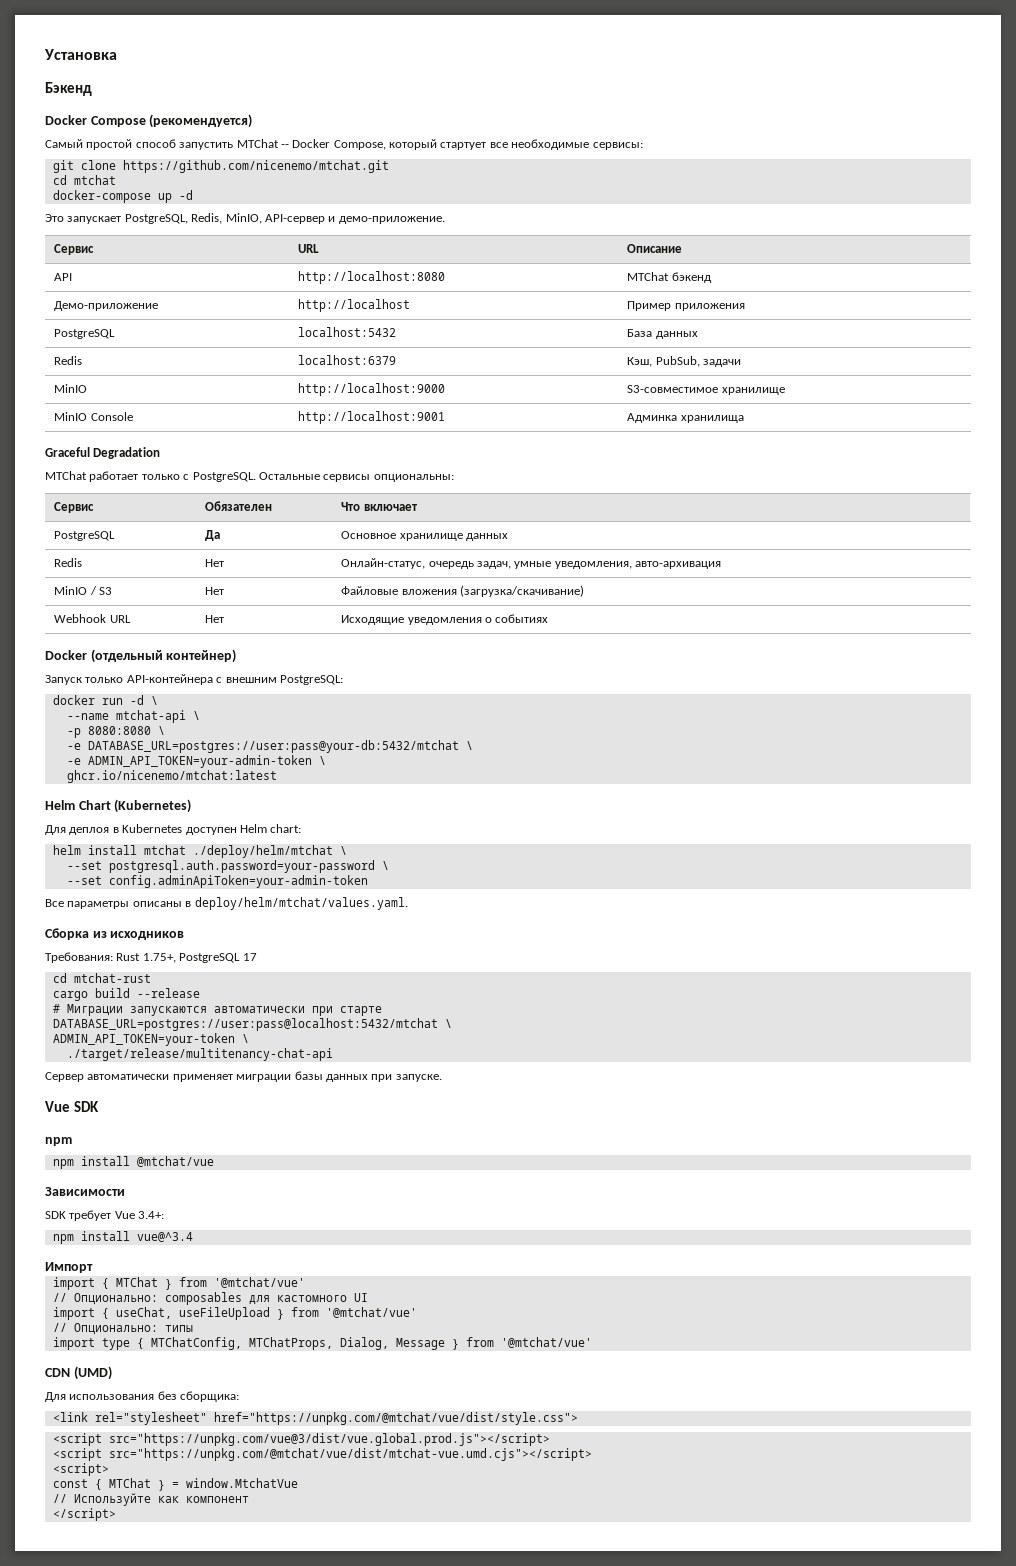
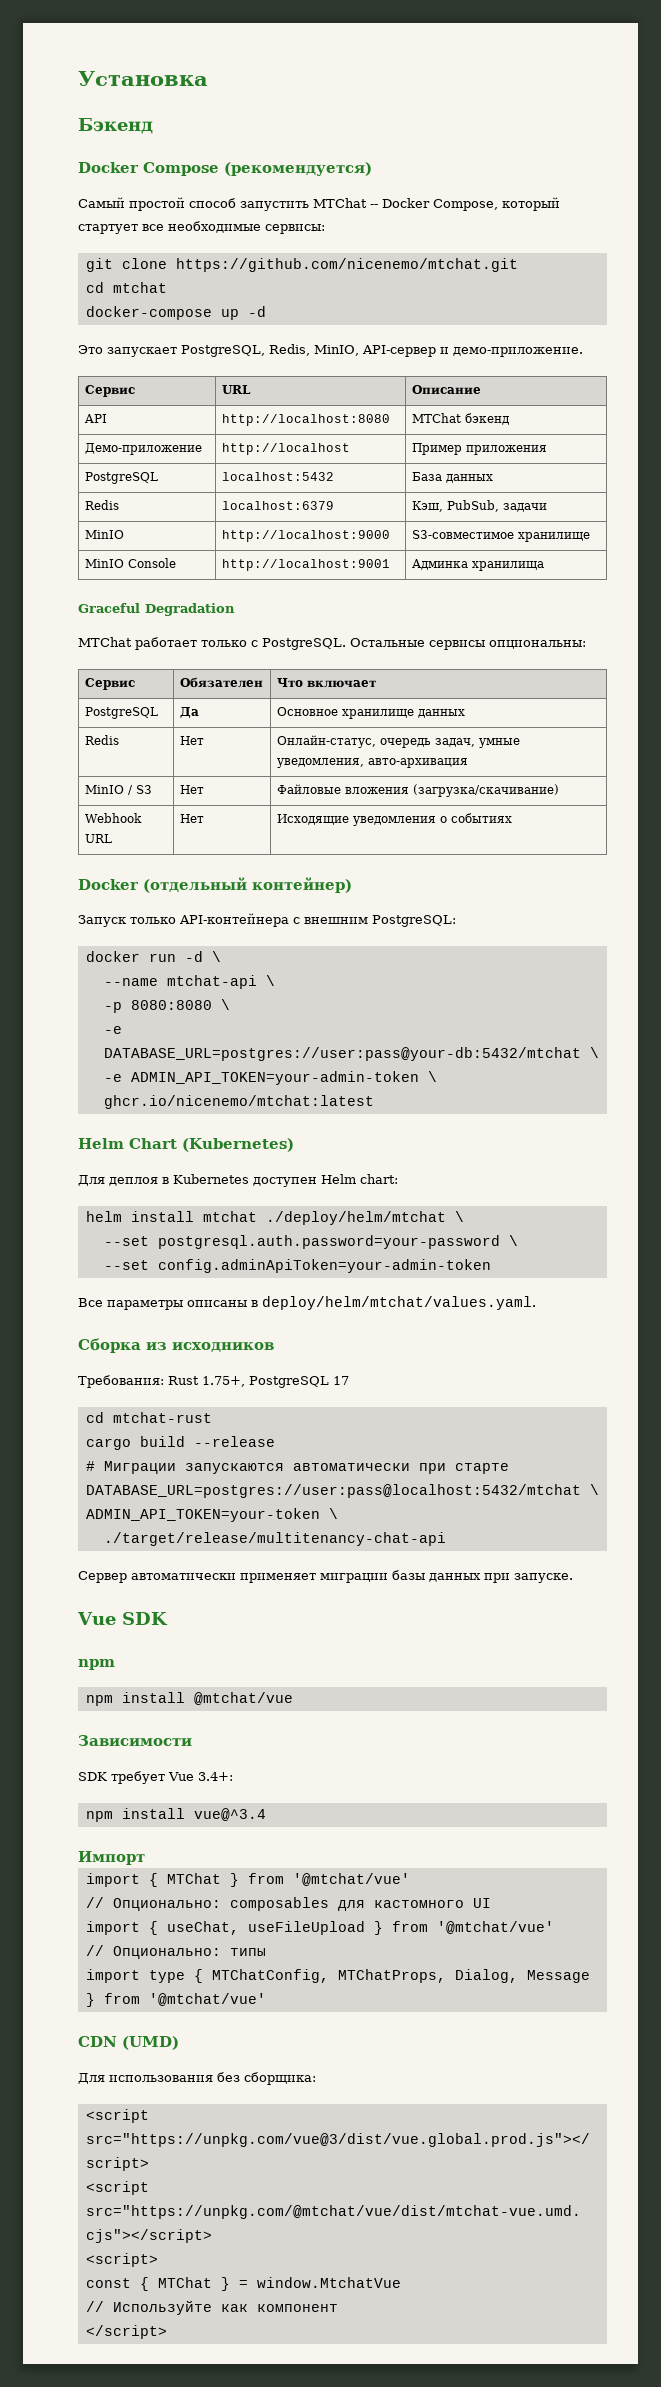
[52,1412,578,1425] // <link rel="stylesheet" href="https://unpkg.com/@mtchat/vue/dist/style.css"> -> (316, 2078) none

